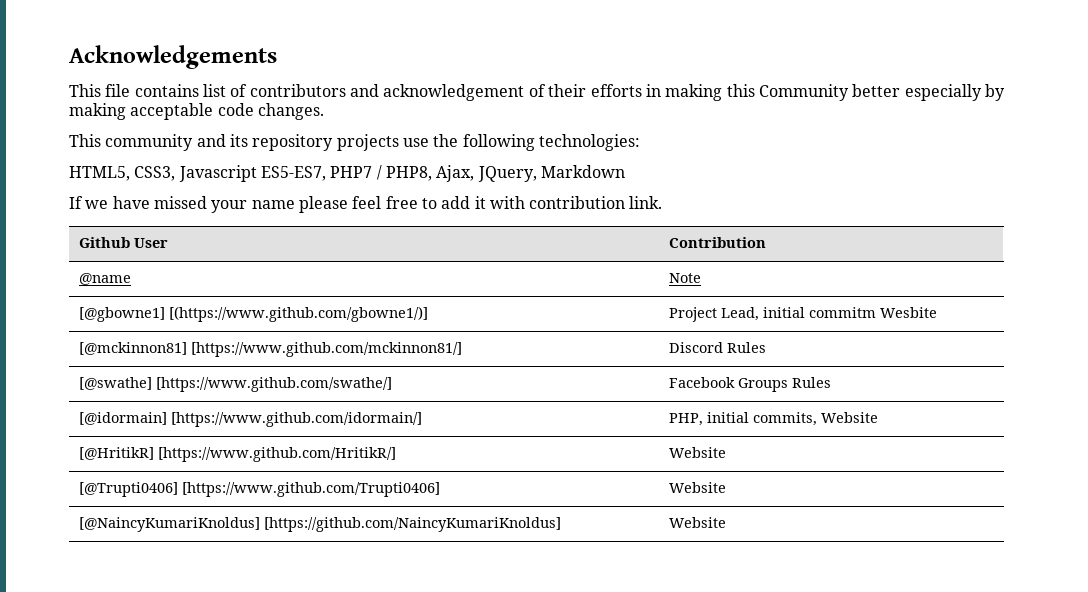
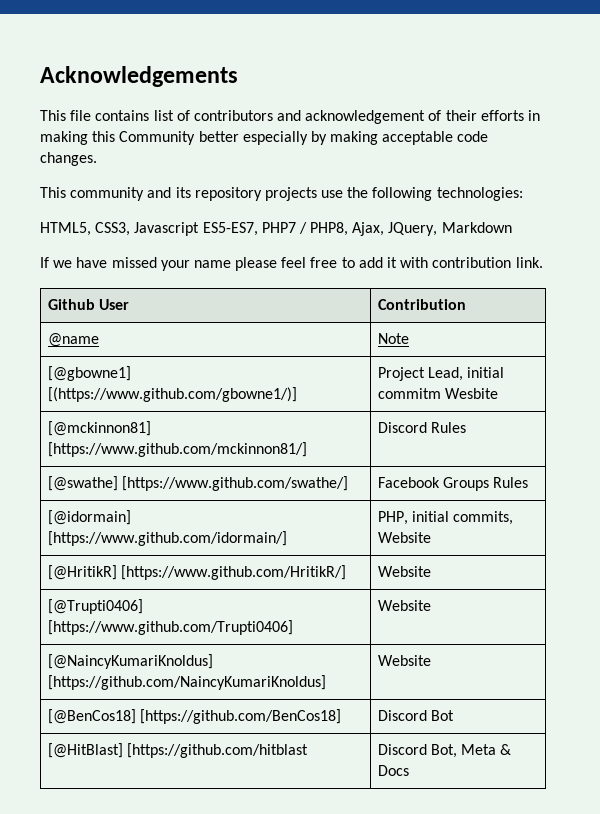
(727, 522) none -> [47,709,341,724] [377,710,454,721] [47,743,308,758] [377,744,512,758] [377,765,409,776] // [@BenCos18] [https://github.com/BenCos18] | Discord Bot // [@HitBlast] [https://github.com/hitblast | Discord Bot, Meta & Docs

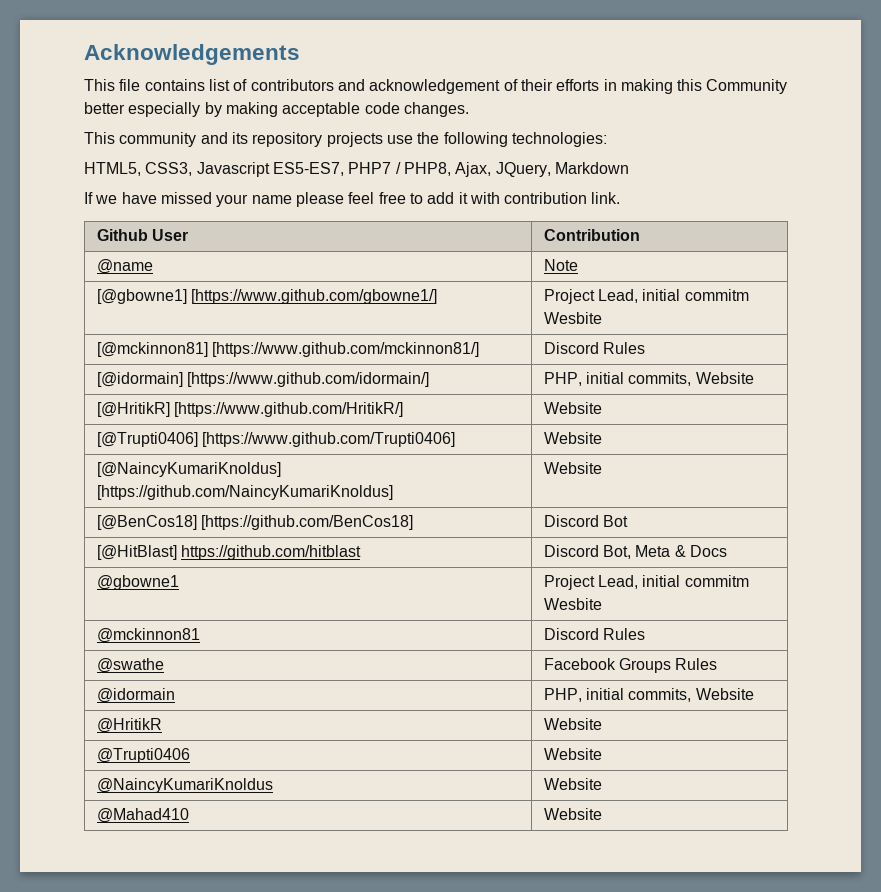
[47,387,297,402] [(https://www.github.com/gbowne1/)] -> [191,289,438,304] [https://www.github.com/gbowne1/]
[47,476,348,491] [377,477,528,491] // [@swathe] [https://www.github.com/swathe/] | Facebook Groups Rules -> (646, 348) none
[126,743,308,758] [https://github.com/hitblast -> [181,545,362,560] https://github.com/hitblast
(409, 770) none -> [96,575,179,590] [543,575,749,590] [543,598,602,610] [96,628,200,643] [543,628,646,640] [96,658,164,673] [543,658,718,673] [96,688,175,703] [543,688,754,702] [96,718,162,733] [543,718,602,730] [96,748,190,763] [543,748,602,760] [96,778,273,793] [543,778,602,790] [96,808,189,823] [543,808,602,820] // @gbowne1 | Project Lead, initial commitm Wesbite // @mckinnon81 | Discord Rules // @swathe | Facebook Groups Rules // @idormain | PHP, initial commits, Website // @HritikR | Website // @Trupti0406 | Website // @NaincyKumariKnoldus | Website // @Mahad410 | Website

